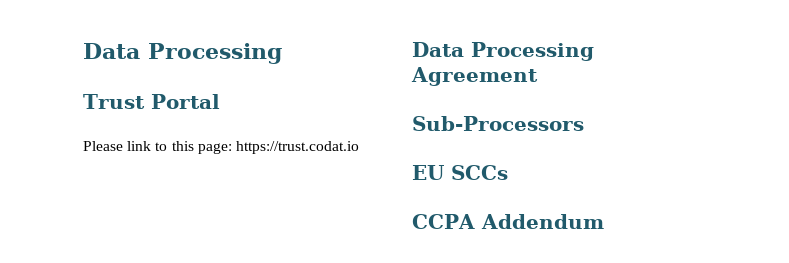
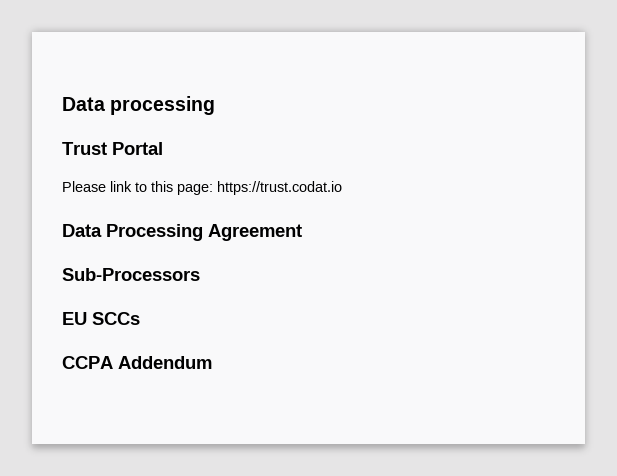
[83,43,282,64] Data Processing -> [62,96,216,115] Data processing

